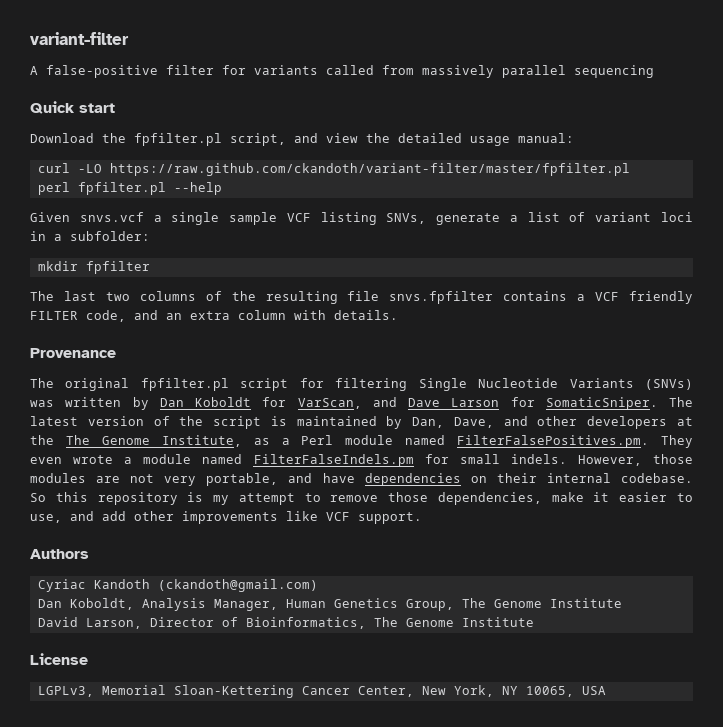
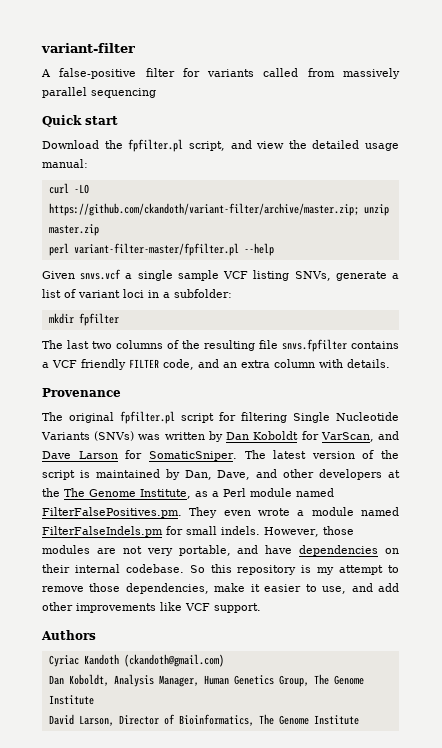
[109,163,630,176] https://raw.github.com/ckandoth/variant-filter/master/fpfilter.pl -> [48,203,389,216] [48,224,99,236] https://github.com/ckandoth/variant-filter/archive/master.zip; unzip master.zip
[77,182,166,195] fpfilter.pl -> [73,243,239,256] variant-filter-master/fpfilter.pl
[30,653,88,665] [37,685,606,698] // License // LGPLv3, Memorial Sloan-Kettering Cancer Center, New York, NY 10065, USA -> (359, 720) none

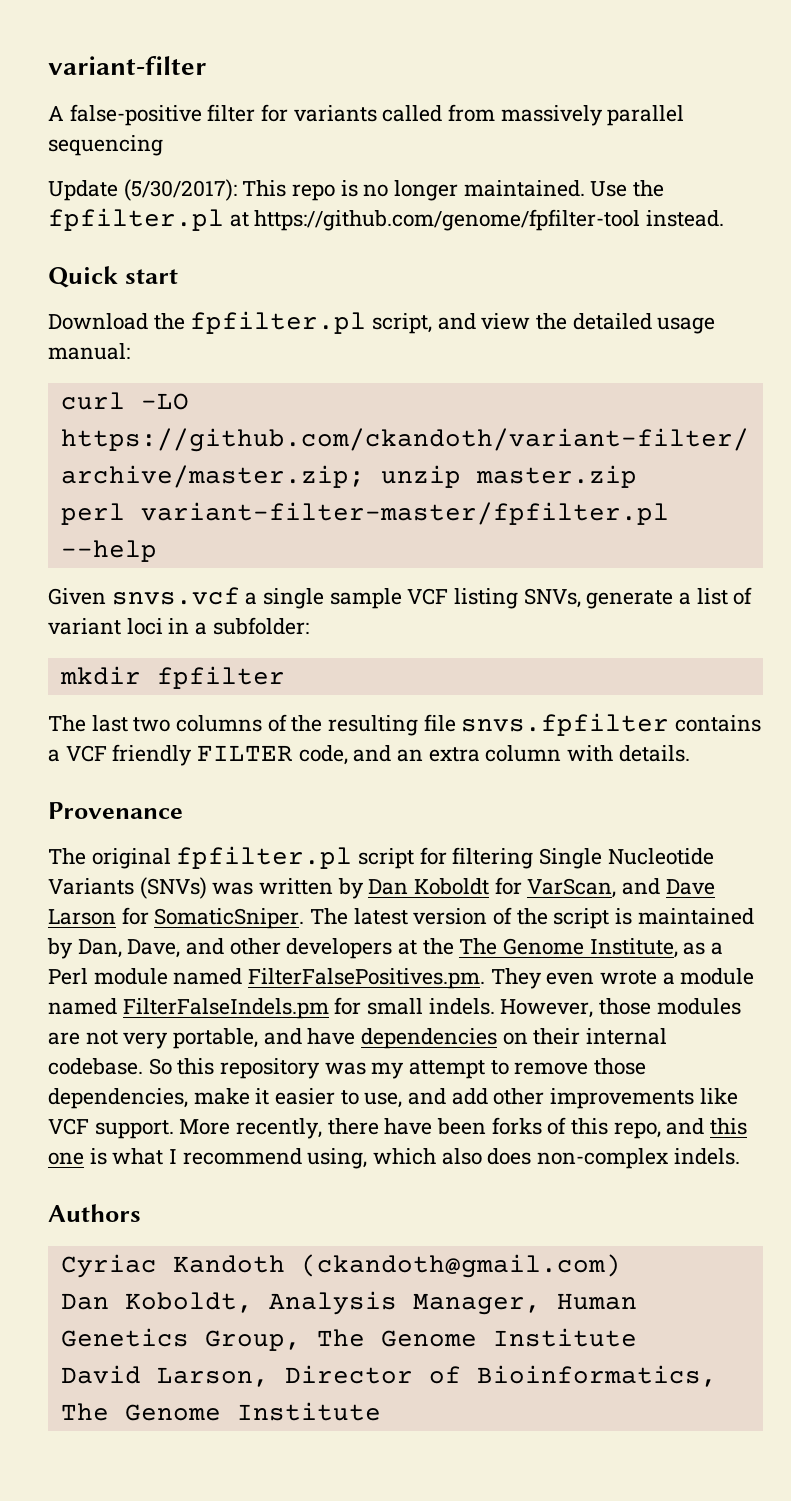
(156, 93) none -> [48,179,665,201] [48,208,725,231] // Update (5/30/2017): This repo is no longer maintained. Use the fpfilter.pl at https://github.com/genome/fpfilter-tool instead.
[301,565,312,573] is -> [324,1062,366,1075] was
(261, 608) none -> [179,1117,748,1139] [48,1148,740,1169] More recently, there have been forks of this repo, and this one is what I recommend using, which also does non-complex indels.

